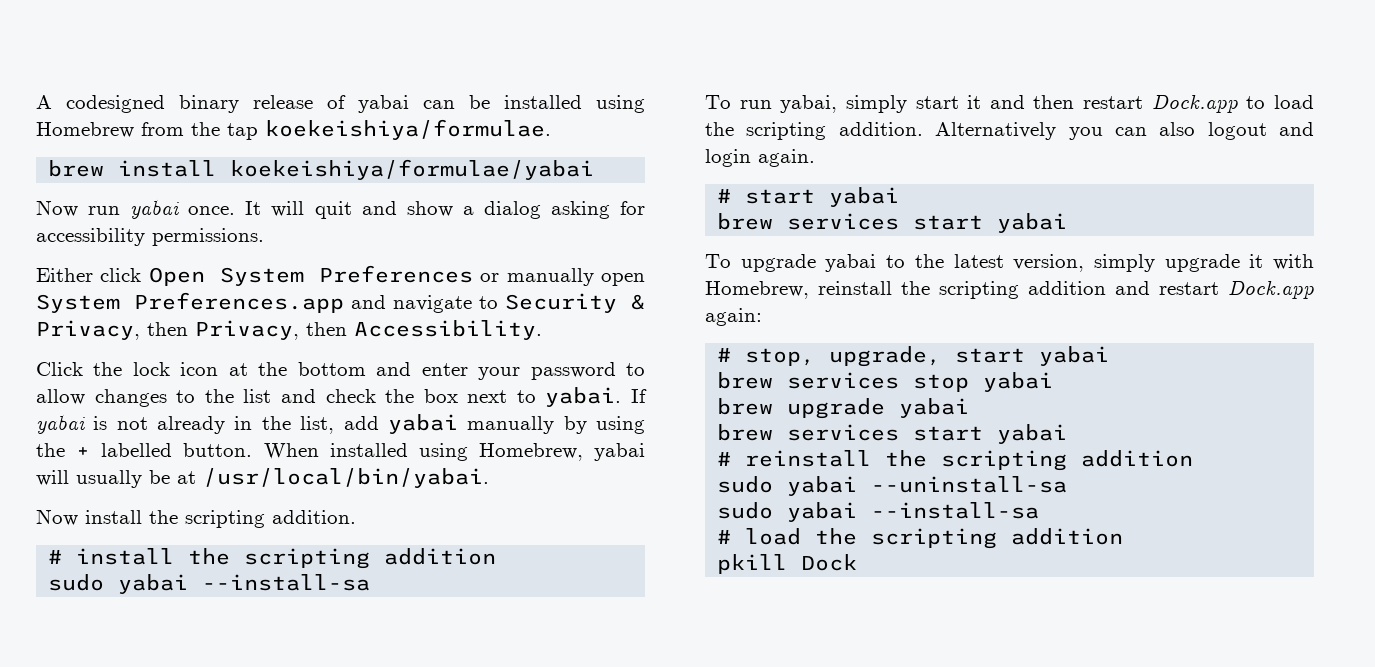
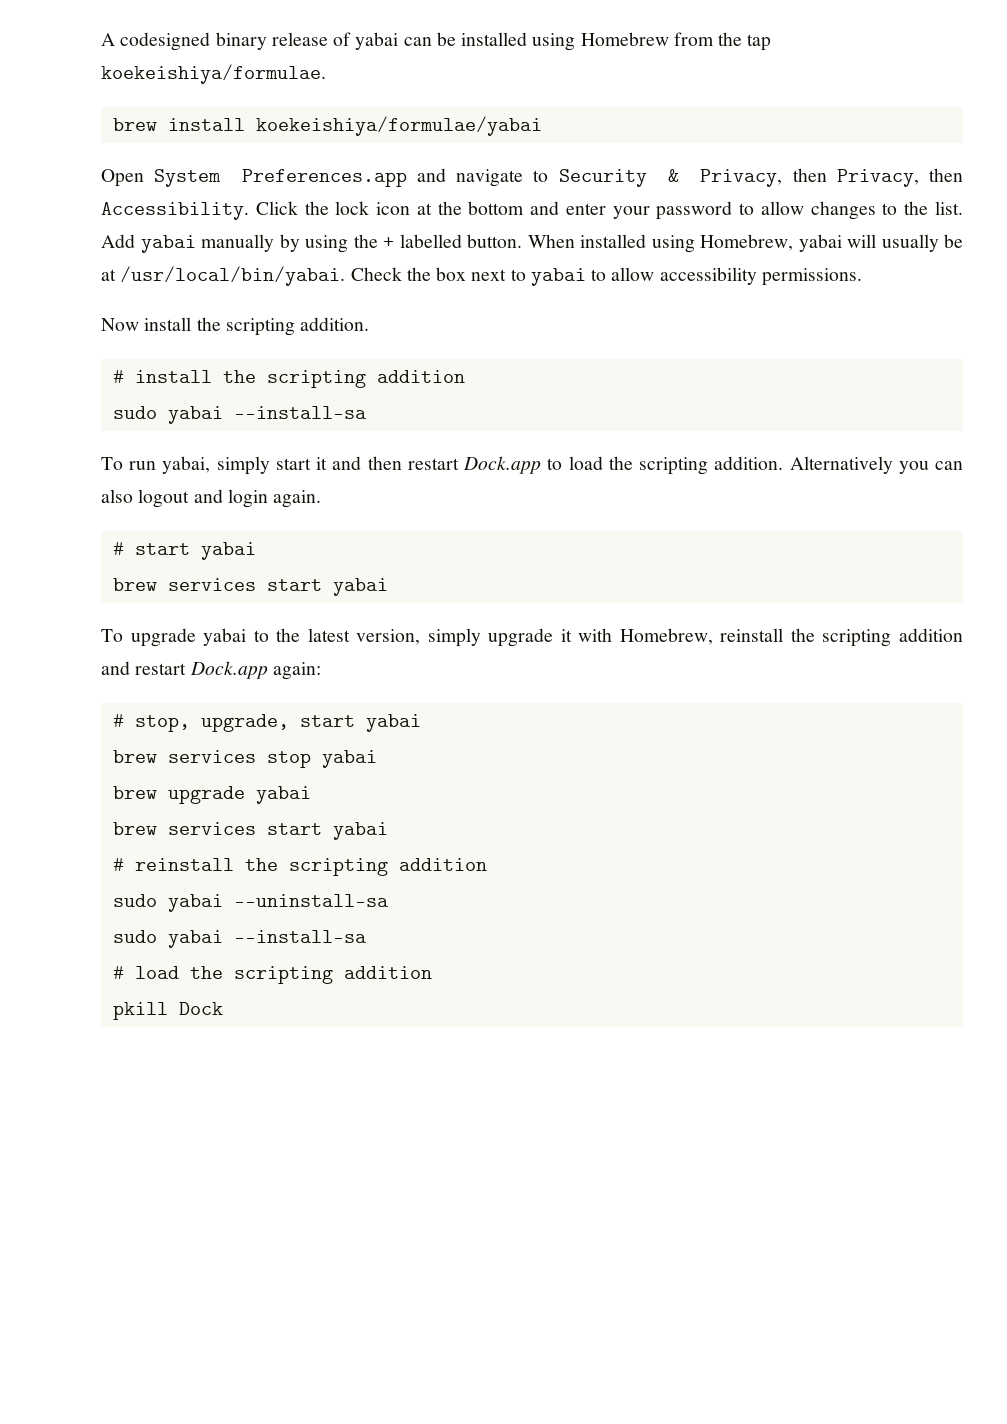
[36,199,645,219] [36,228,264,246] [36,265,646,286] Now run yabai once. It will quit and show a dialog asking for accessibility permissions. // Either click Open System Preferences or manually open -> [101,169,144,187] Open
(542, 330) // -> (249, 211) none
[243,387,647,407] [36,414,379,434] list and check the box next to yabai. If yabai is not already in the list, add -> [934,201,963,215] [101,234,135,248] list. Add
(489, 478) none -> [350,267,862,286] Check the box next to yabai to allow accessibility permissions.

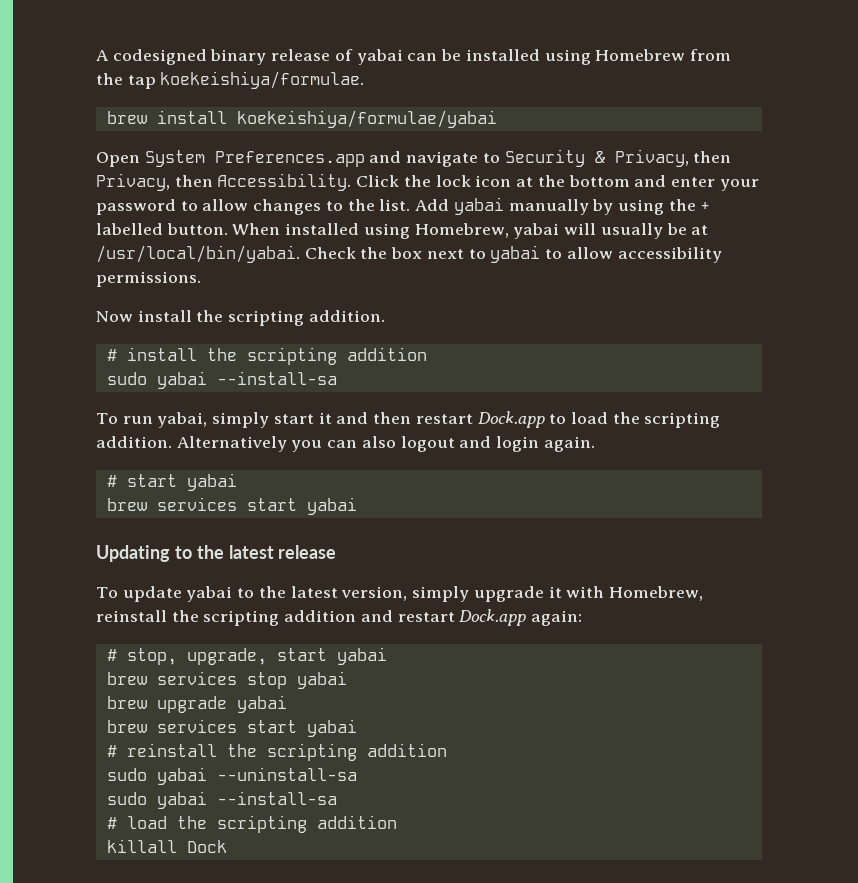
[101,628,196,647] // To upgrade -> [96,545,337,562] [96,586,182,602] // Updating to the latest release // To update
[112,1002,168,1020] pkill -> [106,839,177,853] killall

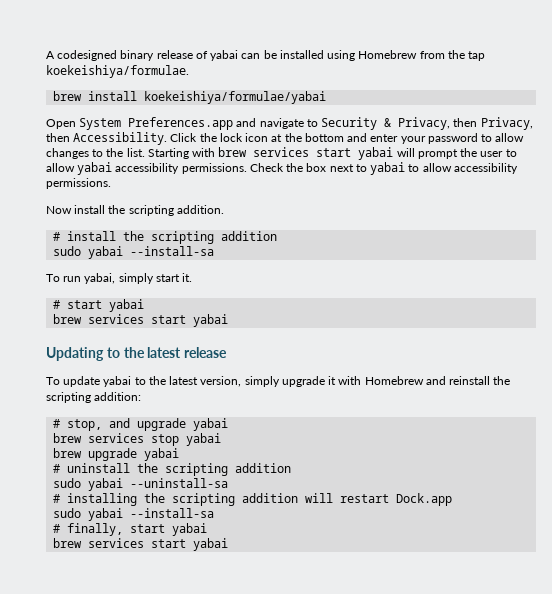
[415,197,711,215] [96,223,709,239] [96,245,300,263] Add yabai manually by using the + labelled button. When installed using Homebrew, yabai will usually be at /usr/local/bin/yabai. -> [147,147,517,160] [46,162,247,175] Starting with brew services start yabai will prompt the user to allow yabai accessibility permissions.
[318,411,721,428] [96,436,595,452] it and then restart Dock.app to load the scripting addition. Alternatively you can also logout and login again. -> [182,273,193,282] it.
[608,586,703,601] [96,609,583,626] Homebrew, reinstall the scripting addition and restart Dock.app again: -> [364,376,511,385] [46,392,142,403] Homebrew and reinstall the scripting addition:
[186,648,327,665] upgrade, start -> [109,418,187,431] and upgrade
[106,719,357,737] [106,743,217,757] // brew services start yabai // # reinstall -> [53,463,131,473] // # uninstall
[106,791,337,809] [106,815,397,833] [106,839,227,853] sudo yabai --install-sa // # load the scripting addition // killall Dock -> [53,493,453,506] [53,508,215,521] [53,523,208,536] [53,538,229,551] # installing the scripting addition will restart Dock.app // sudo yabai --install-sa // # finally, start yabai // brew services start yabai

